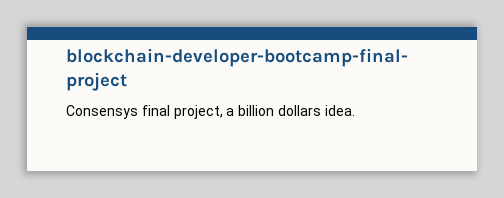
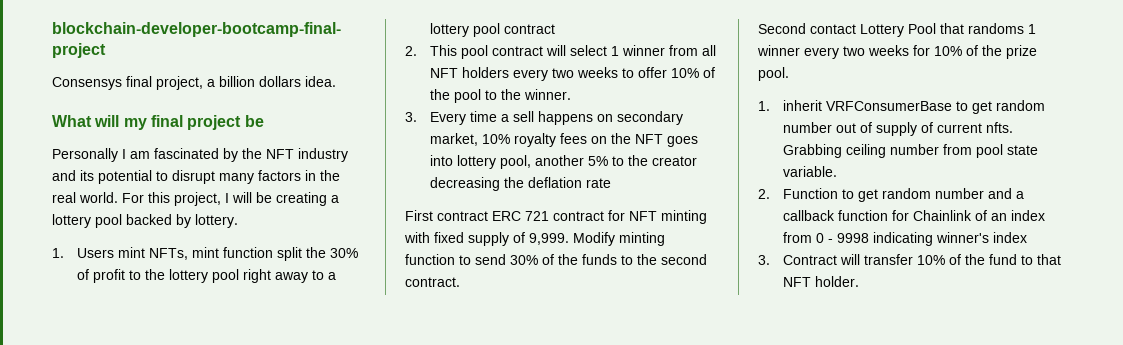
(355, 110) none -> [52,115,264,130] [52,148,348,162] [52,170,340,184] [52,192,339,206] [52,214,238,228] [52,247,358,261] [76,269,336,283] [429,23,555,37] [405,45,716,59] [429,67,715,81] [429,89,571,103] [405,111,683,125] [429,133,698,147] [429,155,697,169] [429,177,611,191] [405,210,707,224] [404,232,665,246] [405,254,707,265] [405,277,460,287] [758,23,1036,37] [757,45,1037,59] [758,67,789,81] [758,100,1045,114] [782,122,1013,136] [782,144,1038,158] [782,166,837,177] [758,188,1024,202] [782,210,1045,221] [782,232,1027,246] [758,254,1061,265] [782,276,859,287] // What will my final project be // Personally I am fascinated by the NFT industry and its potential to disrupt many factors in the real world. For this project, I will be creating a lottery pool backed by lottery. // 1. Users mint NFTs, mint function split the 30% of profit to the lottery pool right away to a lottery pool contract // 2. This pool contract will select 1 winner from all NFT holders every two weeks to offer 10% of the pool to the winner. // 3. Every time a sell happens on secondary market, 10% royalty fees on the NFT goes into lottery pool, another 5% to the creator decreasing the deflation rate // First contract ERC 721 contract for NFT minting with fixed supply of 9,999. Modify minting function to send 30% of the funds to the second contract. // Second contact Lottery Pool that randoms 1 winner every two weeks for 10% of the prize pool. // 1. inherit VRFConsumerBase to get random number out of supply of current nfts. Grabbing ceiling number from pool state variable. // 2. Function to get random number and a callback function for Chainlink of an index from 0 - 9998 indicating winner's index // 3. Contract will transfer 10% of the fund to that NFT holder.

